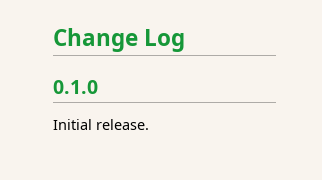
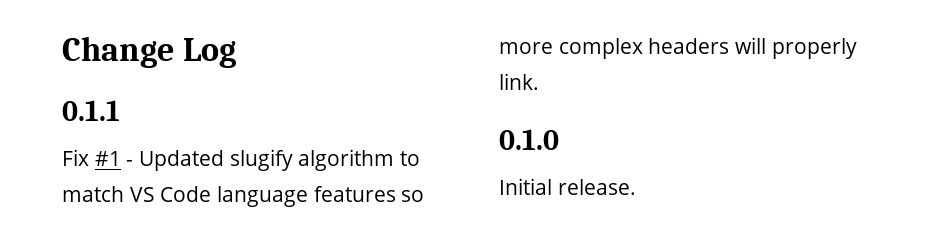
(186, 40) none -> [62,100,120,121] [62,149,421,171] [62,186,425,207] [499,37,857,59] [499,73,539,90] // 0.1.1 // Fix #1 - Updated slugify algorithm to match VS Code language features so more complex headers will properly link.

